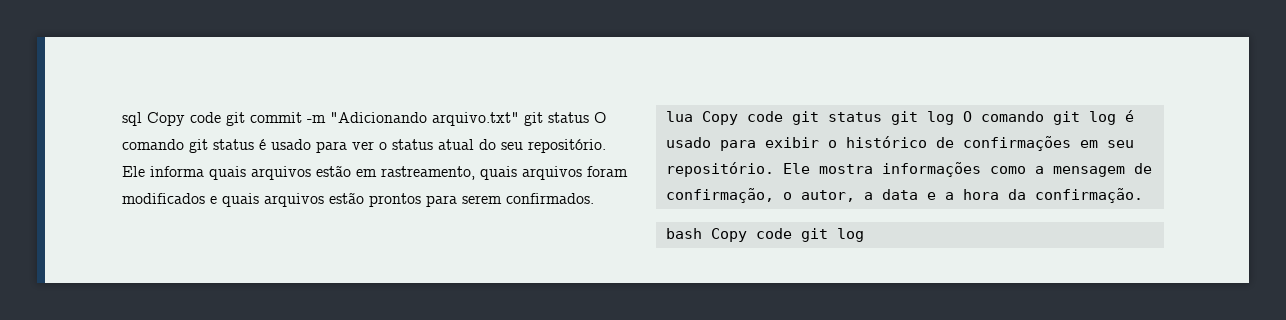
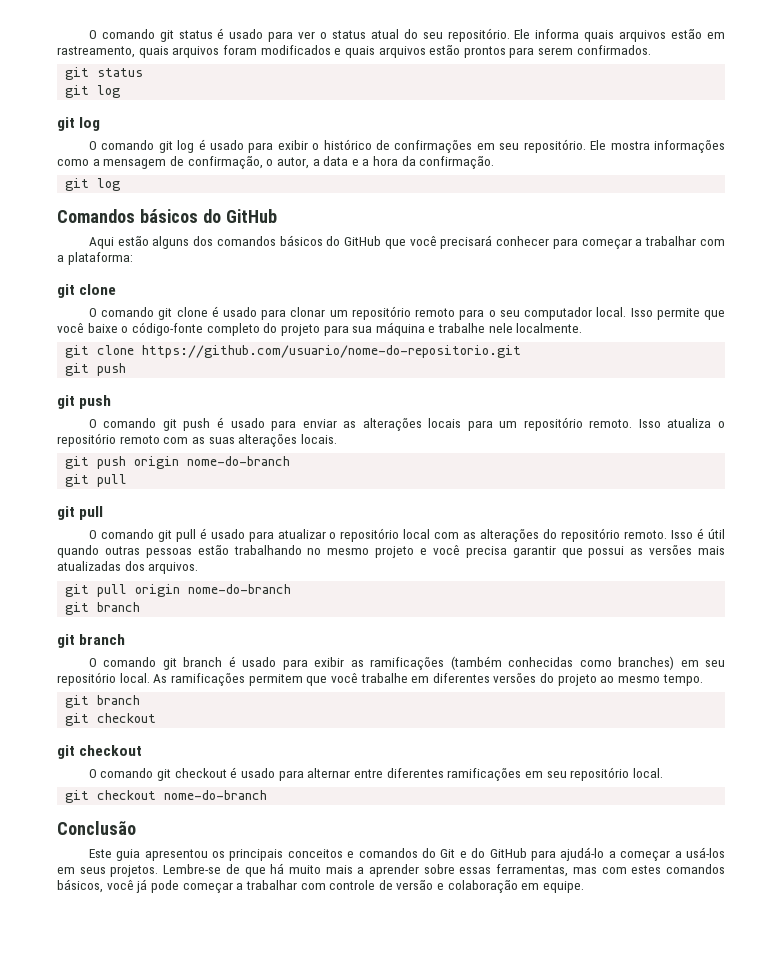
[122,112,589,126] sql Copy code git commit -m "Adicionando arquivo.txt" git status -> (88, 34) none
[665,111,954,125] lua Copy code git status git log -> [65,67,144,80] [65,85,121,98] [57,117,101,131] git status // git log // git log //
[665,228,864,242] bash Copy code git log -> [65,178,121,191] [57,209,277,223] [88,235,725,249] [57,252,133,265] [57,284,117,298] [88,306,725,320] [57,322,583,336] [65,345,522,358] [65,363,127,376] [57,395,112,409] [88,417,725,431] [57,433,337,447] [65,456,291,469] [65,474,128,487] [57,506,104,520] [88,528,725,542] [57,544,725,558] [57,561,199,574] [65,584,292,597] [65,602,141,615] [57,634,126,648] [88,656,726,670] [57,672,703,686] [65,695,141,708] [65,713,157,726] [57,745,143,759] [88,767,663,781] [65,790,268,803] [57,821,136,835] [88,847,725,861] [57,863,726,877] [57,879,585,893] git log // Comandos básicos do GitHub // Aqui estão alguns dos comandos básicos do GitHub que você precisará conhecer para começar a trabalhar com a plataforma: // git clone // O comando git clone é usado para clonar um repositório remoto para o seu computador local. Isso permite que você baixe o código-fonte completo do projeto para sua máquina e trabalhe nele localmente. // git clone https://github.com/usuario/nome-do-repositorio.git // git push // git push // O comando git push é usado para enviar as alterações locais para um repositório remoto. Isso atualiza o repositório remoto com as suas alterações locais. // git push origin nome-do-branch // git pull // git pull // O comando git pull é usado para atualizar o repositório local com as alterações do repositório remoto. Isso é útil quando outras pessoas estão trabalhando no mesmo projeto e você precisa garantir que possui as versões mais atualizadas dos arquivos. // git pull origin nome-do-branch // git branch // git branch // O comando git branch é usado para exibir as ramificações (também conhecidas como branches) em seu repositório local. As ramificações permitem que você trabalhe em diferentes versões do projeto ao mesmo tempo. // git branch // git checkout // git checkout // O comando git checkout é usado para alternar entre diferentes ramificações em seu repositório local. // git checkout nome-do-branch // Conclusão // Este guia apresentou os principais conceitos e comandos do Git e do GitHub para ajudá-lo a começar a usá-los em seus projetos. Lembre-se de que há muito mais a aprender sobre essas ferramentas, mas com estes comandos básicos, você já pode começar a trabalhar com controle de versão e colaboração em equipe.

